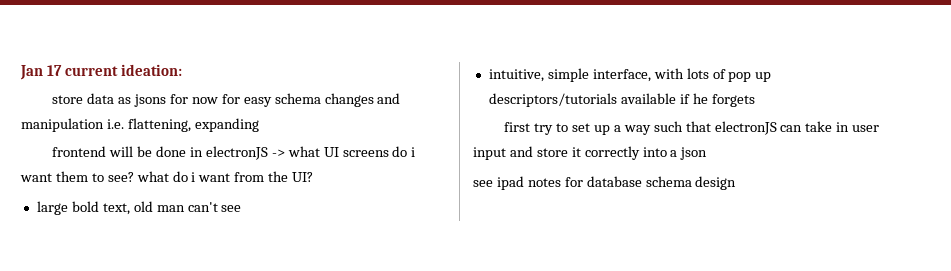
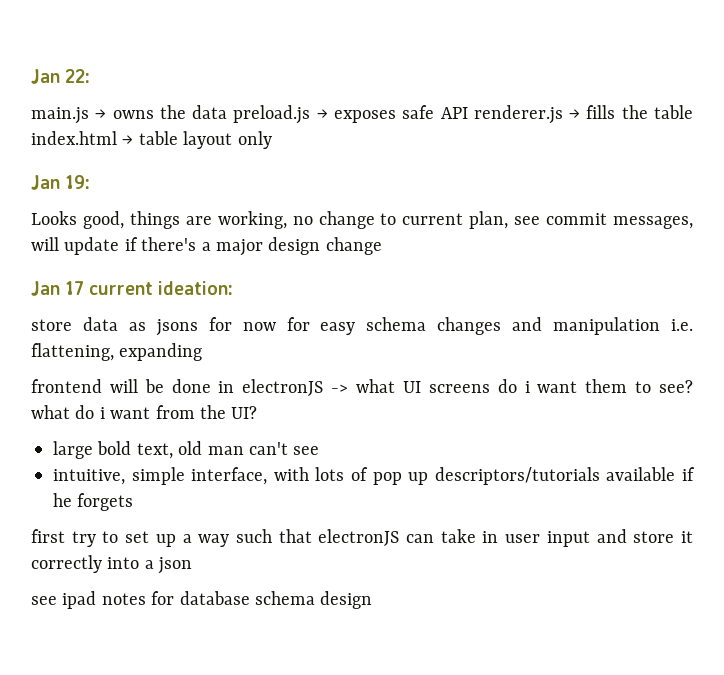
[20,65,43,80] Jan -> [31,69,91,84] [31,105,694,124] [31,131,272,149] [31,175,91,190] [31,211,693,229] [31,237,382,256] [31,281,60,296] Jan 22: // main.js → owns the data preload.js → exposes safe API renderer.js → fills the table index.html → table layout only // Jan 19: // Looks good, things are working, no change to current plan, see commit messages, will update if there's a major design change // Jan

